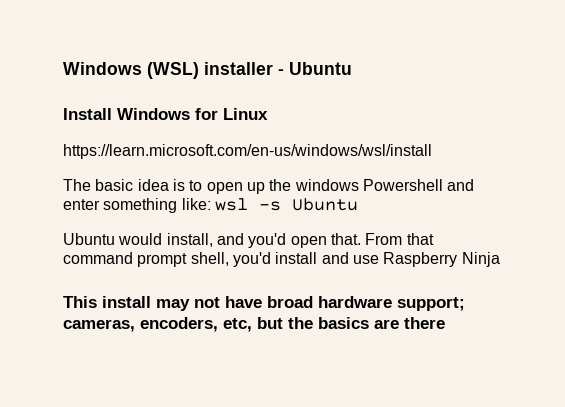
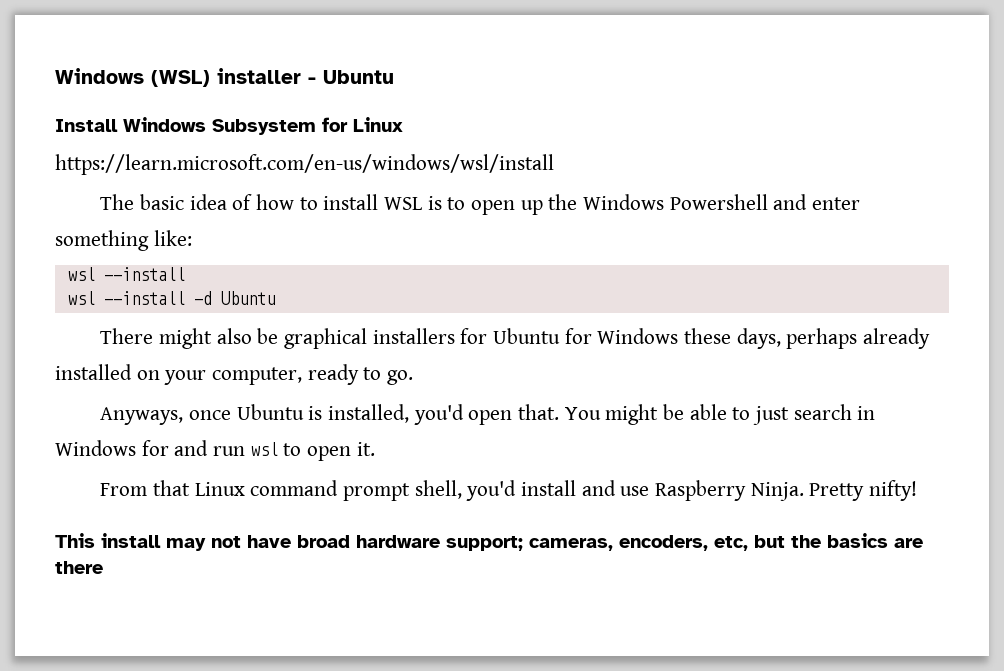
(190, 114) none -> [212,119,316,135] Subsystem
(169, 185) none -> [232,194,423,210] of how to install WSL
[294,179,359,191] windows -> [583,194,665,210] Windows
[214,198,358,211] [63,233,361,248] wsl -s Ubuntu // Ubuntu would install, and you'd open that. -> [67,267,185,281] [67,291,275,305] [100,328,931,349] [55,364,414,385] [100,404,876,425] [55,440,375,461] // wsl --install // wsl --install -d Ubuntu // There might also be graphical installers for Ubuntu for Windows these days, perhaps already installed on your computer, ready to go. // Anyways, once Ubuntu is installed, you'd open that. You might be able to just search in Windows for and run wsl to open it. //
(434, 239) none -> [194,482,245,496] Linux
[461,252,500,267] Ninja -> [750,480,918,501] Ninja. Pretty nifty!

